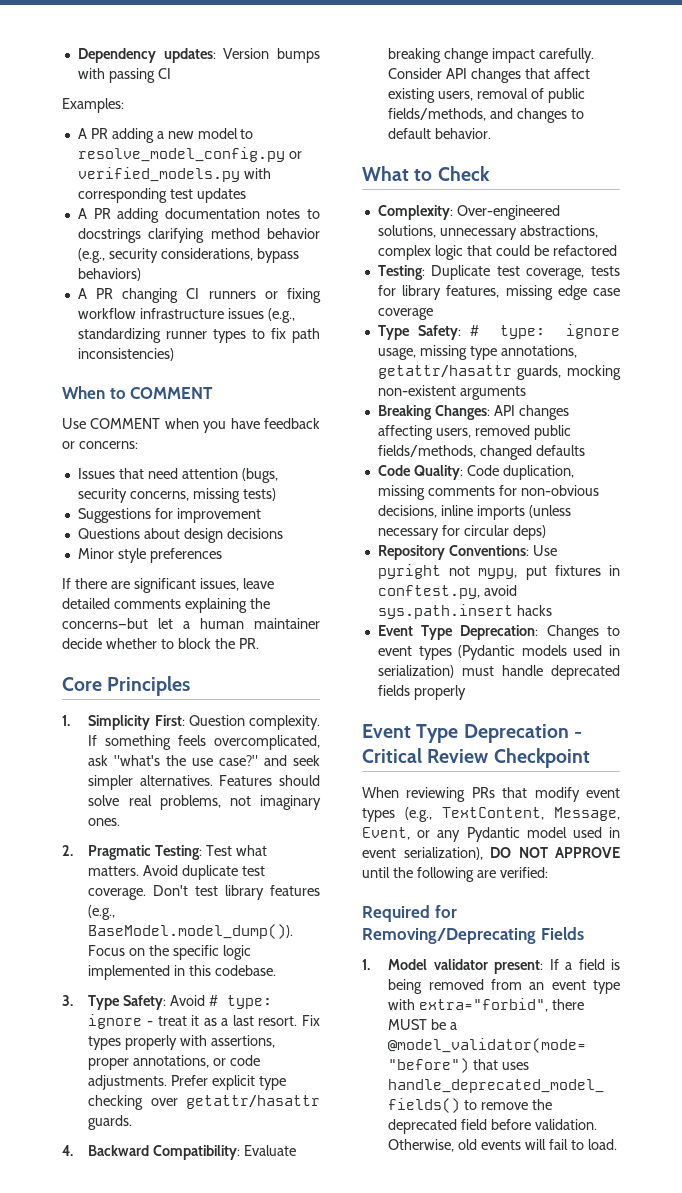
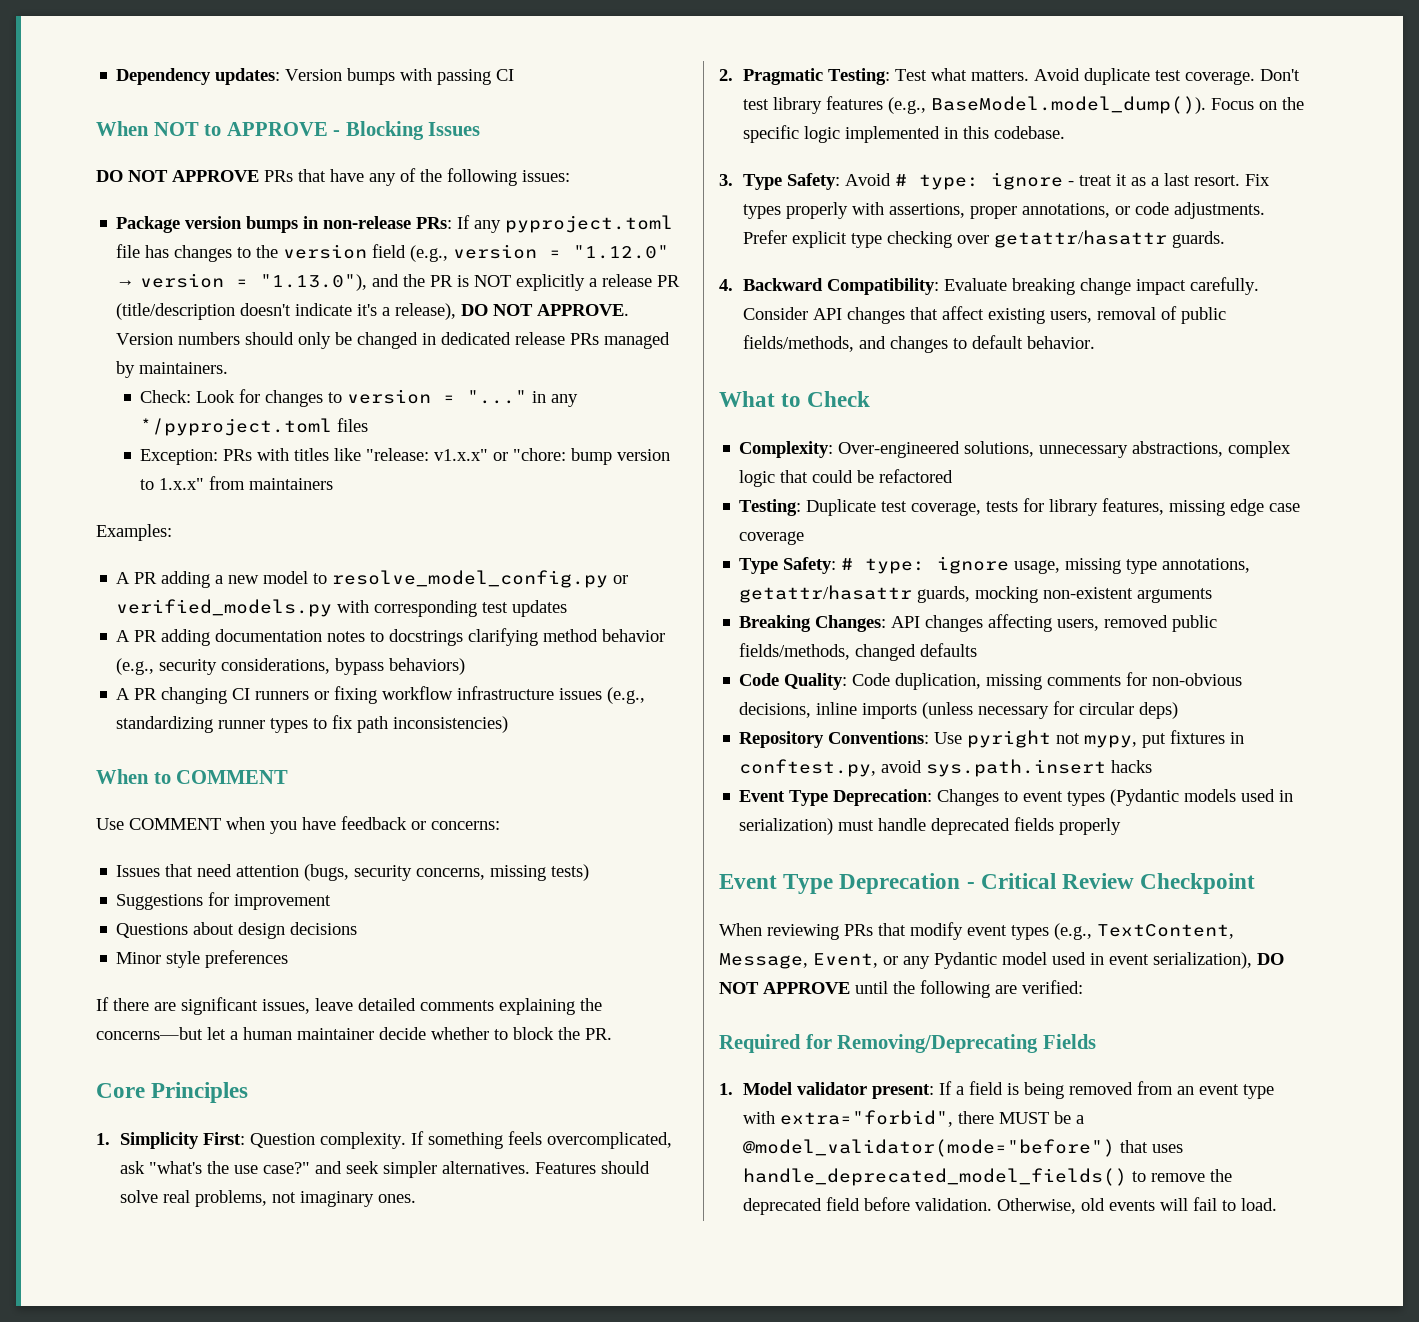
(171, 73) none -> [96,121,481,140] [96,168,570,186] [116,215,674,233] [116,244,670,262] [116,273,681,291] [116,303,630,320] [116,332,671,349] [116,361,229,378] [140,389,579,407] [140,418,369,436] [140,448,671,465] [140,476,334,490] // When NOT to APPROVE - Blocking Issues // DO NOT APPROVE PRs that have any of the following issues: // Package version bumps in non-release PRs: If any pyproject.toml file has changes to the version field (e.g., version = "1.12.0" → version = "1.13.0"), and the PR is NOT explicitly a release PR (title/description doesn't indicate it's a release), DO NOT APPROVE. Version numbers should only be changed in dedicated release PRs managed by maintainers. // Check: Look for changes to version = "..." in any */pyproject.toml files // Exception: PRs with titles like "release: v1.x.x" or "chore: bump version to 1.x.x" from maintainers

